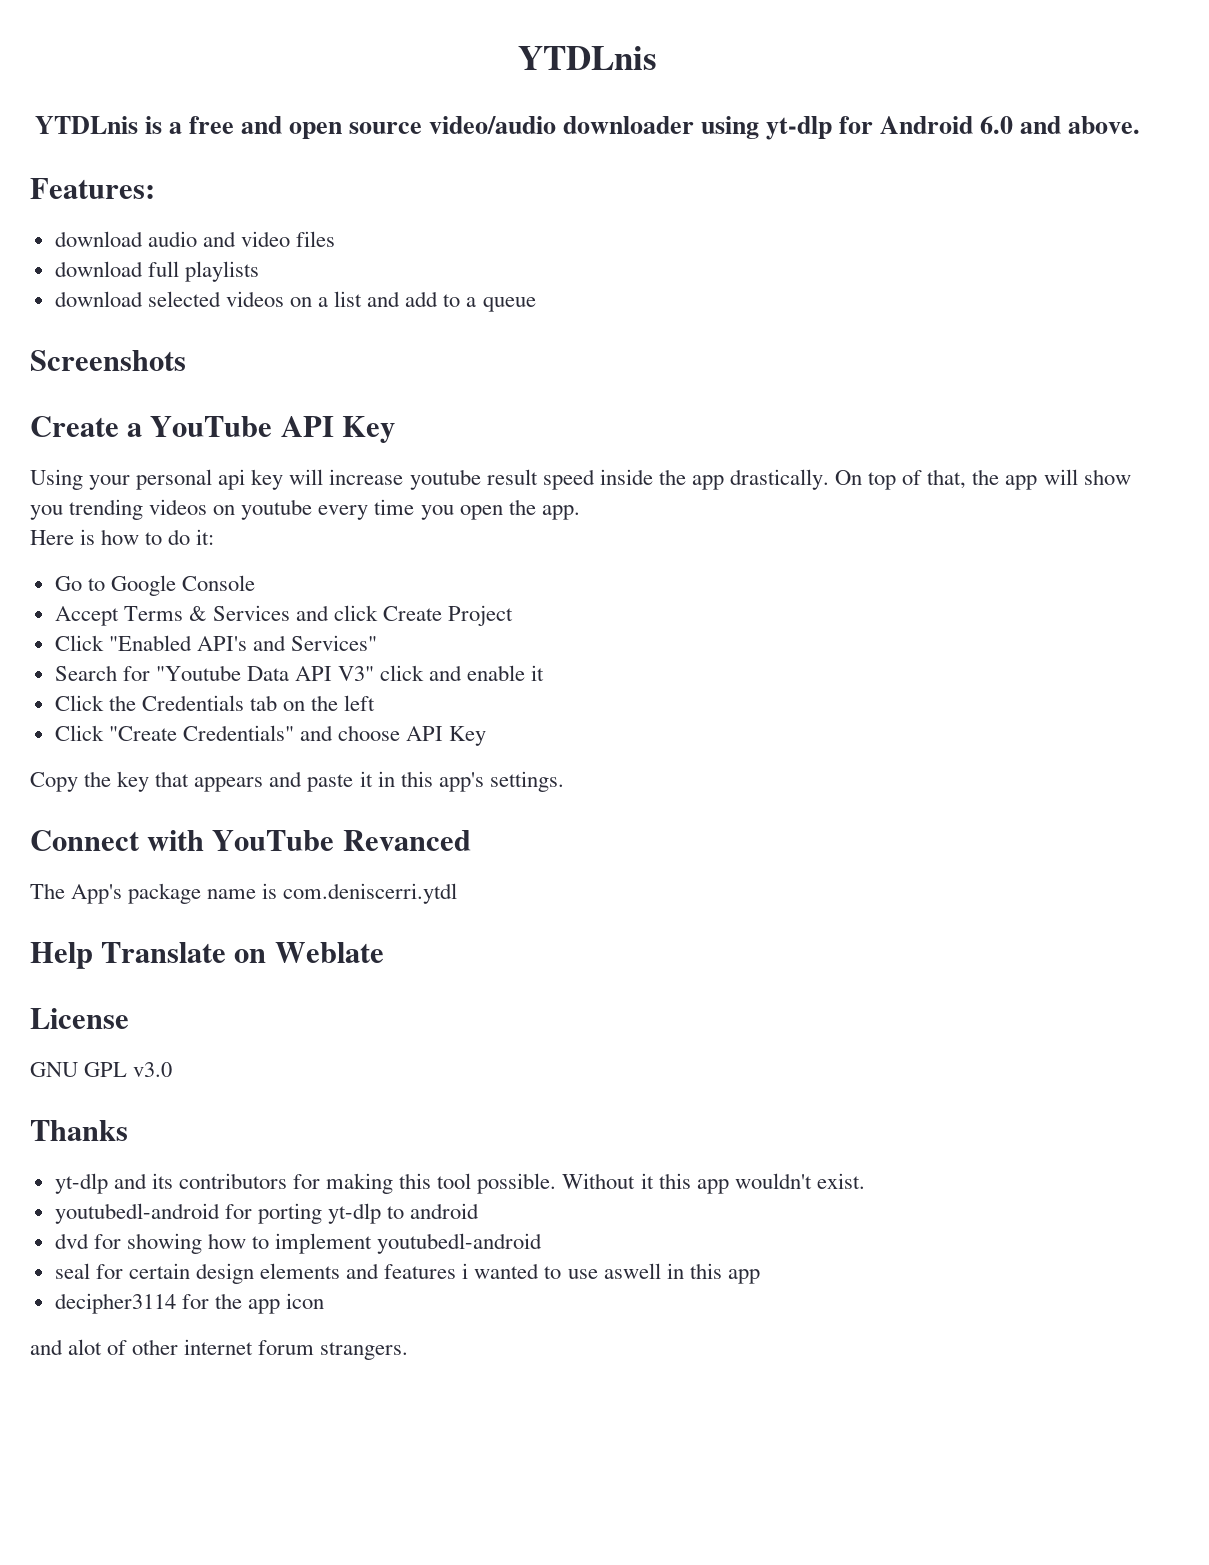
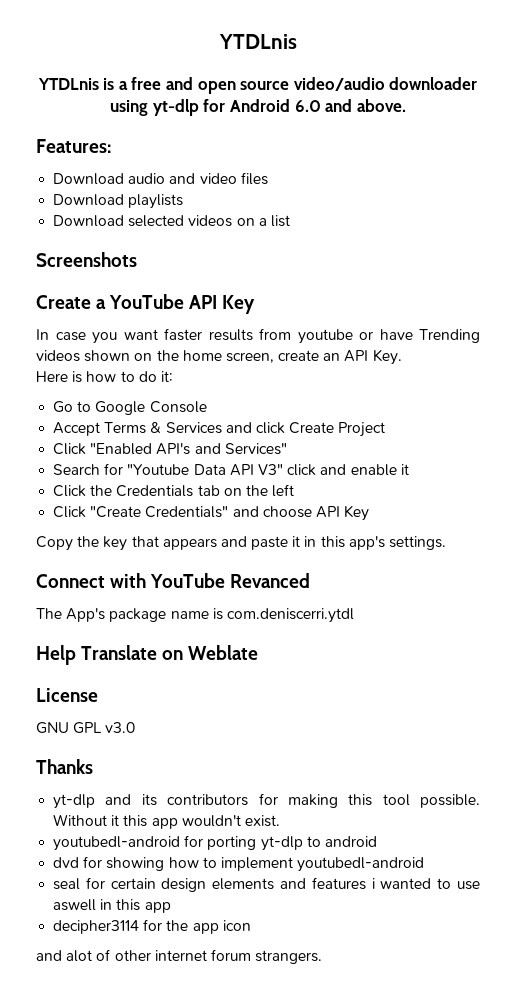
[54,231,143,247] download -> [53,173,125,185] Download
[54,261,179,277] download full -> [53,194,125,206] Download
[54,291,143,307] download -> [53,215,125,227] Download
[367,291,536,312] and add to a queue -> (290, 221) none
[30,469,1131,490] [30,499,580,520] Using your personal api key will increase youtube result speed inside the app drastically. On top of that, the app will show you trending videos on youtube every time you open the app. -> [36,328,480,344] [36,349,402,365] In case you want faster results from youtube or have Trending videos shown on the home screen, create an API Key.

